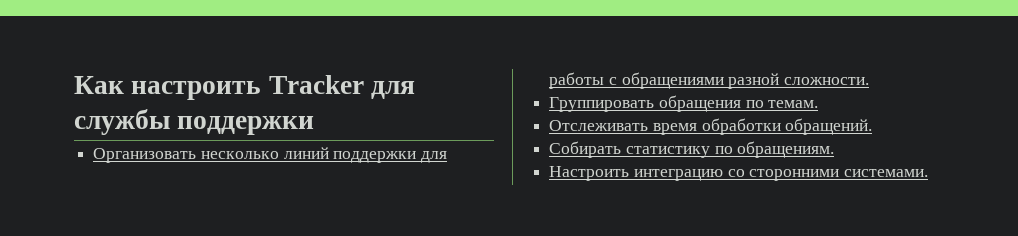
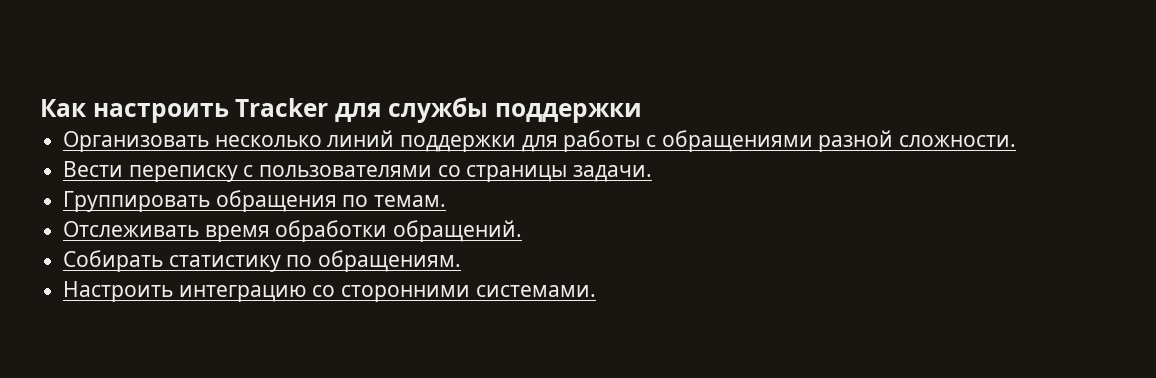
(870, 81) none -> [63,161,653,182] // Вести переписку с пользователями со страницы задачи.

